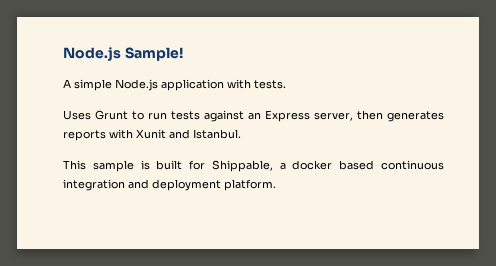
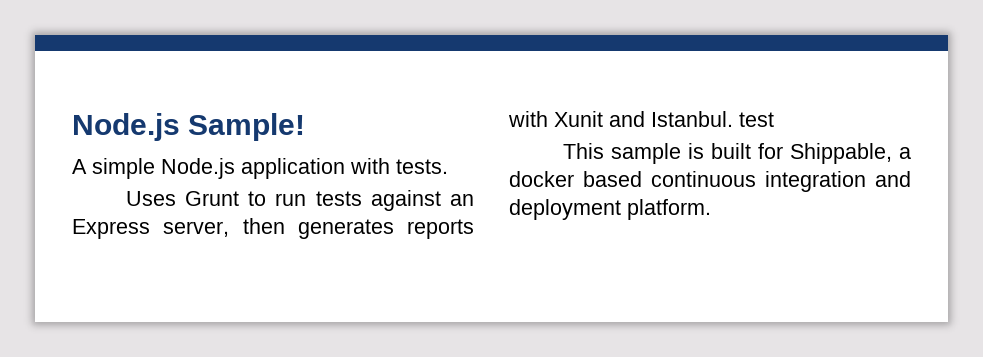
(241, 134) none -> [739,112,774,127] test

